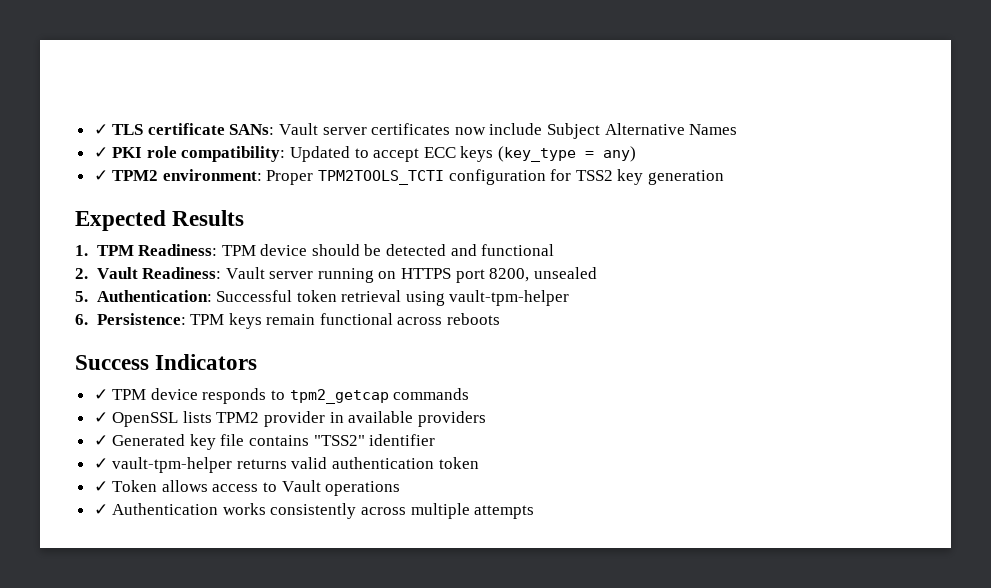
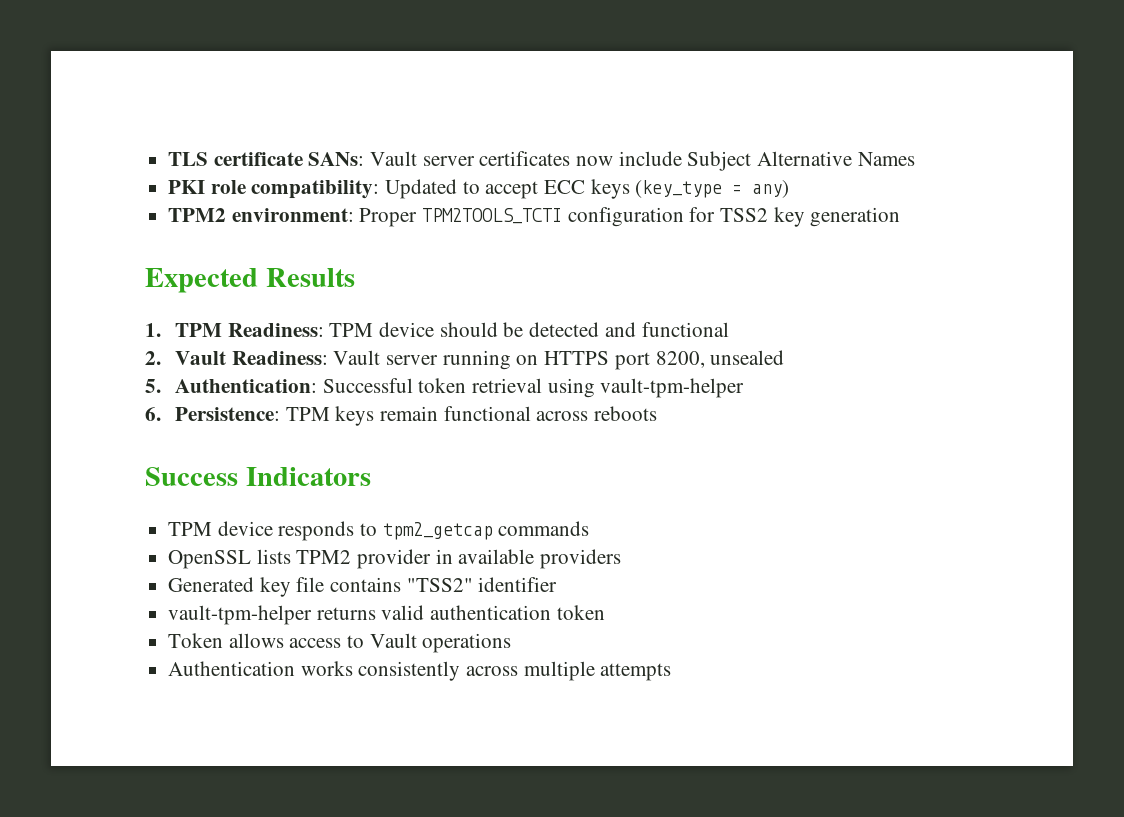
[93,124,108,135] ✓ -> (168, 159) none
[93,147,108,158] ✓ -> (915, 159) none
[93,170,108,181] ✓ -> (790, 189) none
[93,389,108,400] ✓ -> (371, 476) none
[93,412,108,423] ✓ -> (590, 528) none
[93,435,108,446] ✓ -> (622, 559) none
[93,458,108,469] ✓ -> (558, 584) none
[93,481,108,492] ✓ -> (605, 612) none
[93,504,108,515] ✓ -> (512, 643) none

